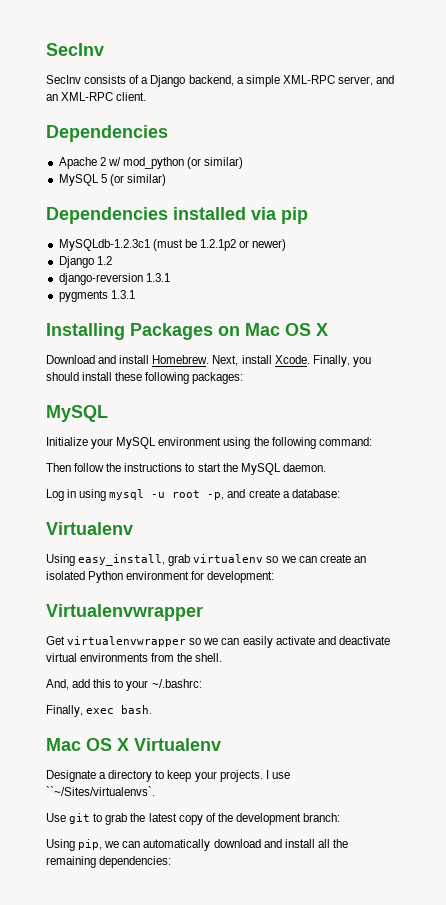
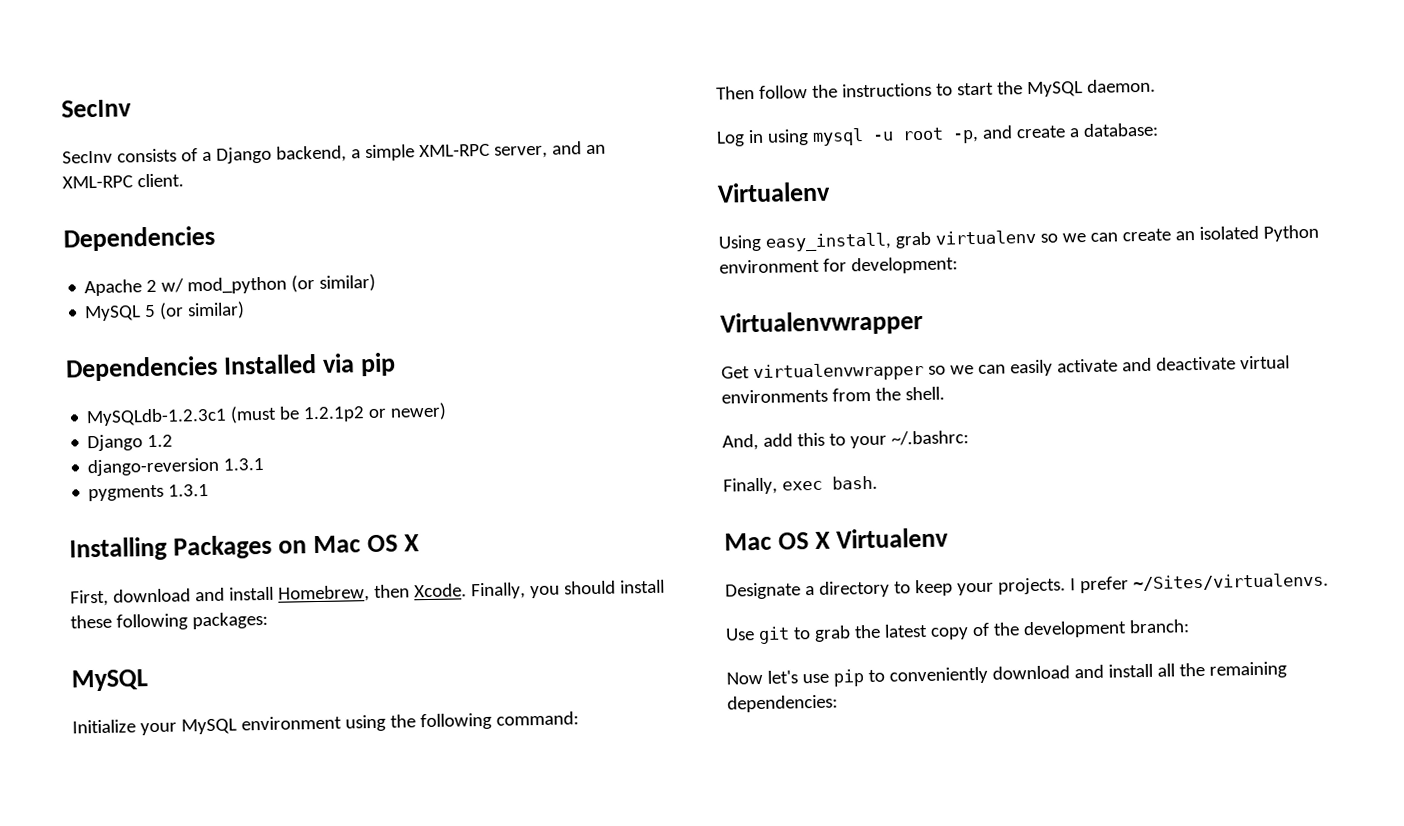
[173,207,246,220] installed -> [223,353,318,375] Installed
[46,355,272,366] Download and install Homebrew. Next, install -> [70,584,410,607] First, download and install Homebrew, then
[271,772,290,779] [46,786,155,796] use ``~/Sites/virtualenvs`. -> [1079,572,1329,594] prefer ~/Sites/virtualenvs.
[46,839,211,851] Using pip, we can automatically -> [726,666,988,687] Now let's use pip to conveniently

